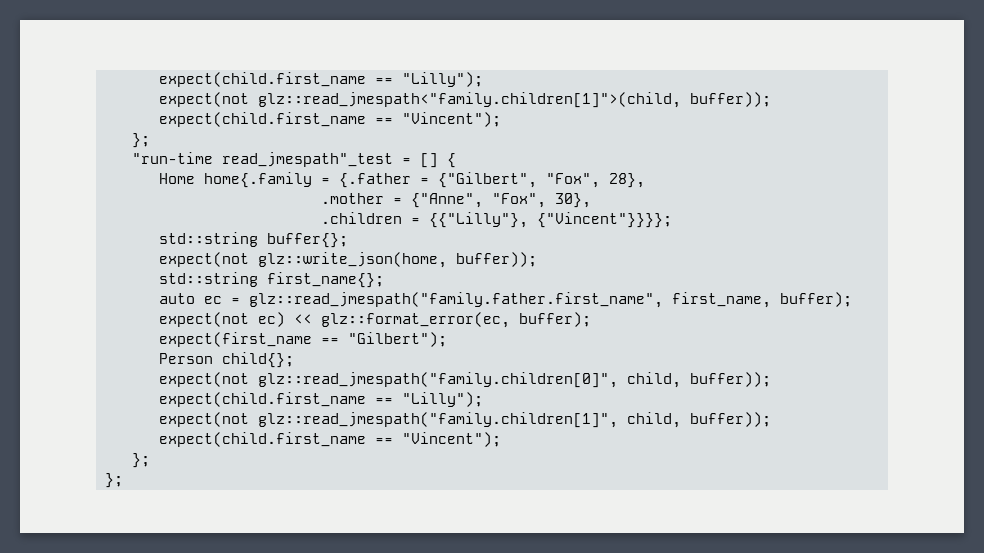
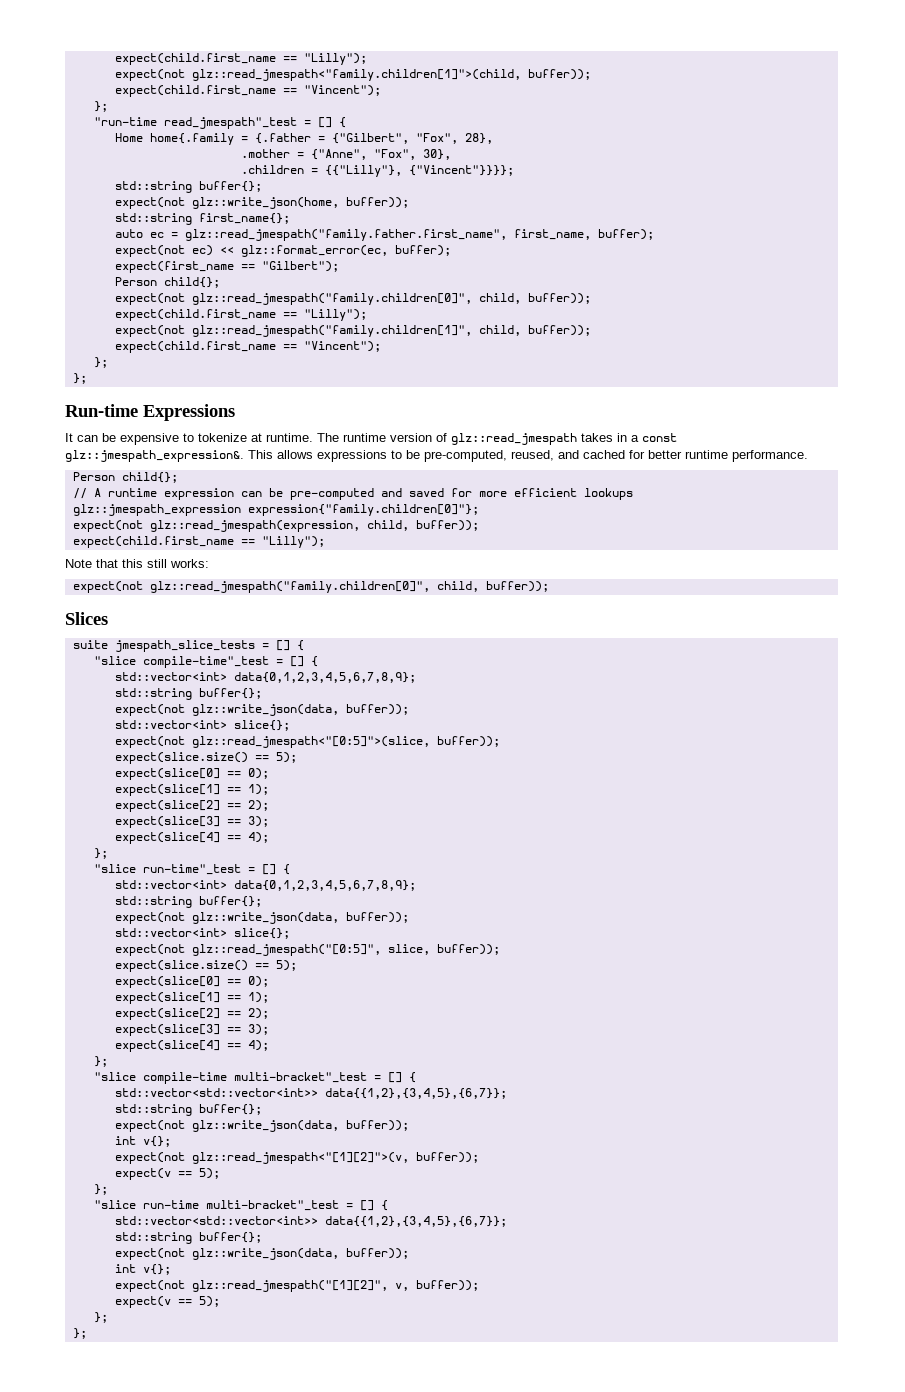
(124, 480) none -> [65,404,235,421] [65,433,677,445] [65,450,808,462] [72,472,178,483] [72,488,633,500] [72,504,479,516] [72,520,479,532] [72,536,325,548] [65,559,209,568] [72,581,549,593] [65,612,108,625] [72,640,304,652] [93,656,318,668] [114,672,416,683] [114,688,262,700] [114,704,409,716] [114,720,290,731] [114,736,500,748] [114,752,297,764] [114,768,269,780] [114,784,269,796] [114,800,269,812] [114,816,269,828] [114,832,269,844] [93,848,108,859] [93,864,290,875] [114,880,416,891] [114,896,262,908] [114,912,409,924] [114,928,290,939] [114,944,500,956] [114,960,297,972] [114,976,269,988] [114,992,269,1004] [114,1008,269,1020] [114,1024,269,1036] [114,1040,269,1052] [93,1056,108,1067] [93,1072,416,1084] [114,1088,507,1099] [114,1104,262,1116] [114,1120,409,1132] [114,1136,171,1147] [114,1152,479,1164] [114,1168,220,1180] [93,1184,108,1195] [93,1200,388,1211] [114,1216,507,1227] [114,1232,262,1244] [114,1248,409,1260] [114,1264,171,1275] [114,1280,479,1292] [114,1296,220,1308] [93,1312,108,1323] [72,1328,87,1339] // Run-time Expressions // It can be expensive to tokenize at runtime. The runtime version of glz::read_jmespath takes in a const glz::jmespath_expression&. This allows expressions to be pre-computed, reused, and cached for better runtime performance. // Person child{}; // // A runtime expression can be pre-computed and saved for more efficient lookups // glz::jmespath_expression expression{"family.children[0]"}; // expect(not glz::read_jmespath(expression, child, buffer)); // expect(child.first_name == "Lilly"); // Note that this still works: // expect(not glz::read_jmespath("family.children[0]", child, buffer)); // Slices // suite jmespath_slice_tests = [] { // "slice compile-time"_test = [] { // std::vector<int> data{0,1,2,3,4,5,6,7,8,9}; // std::string buffer{}; // expect(not glz::write_json(data, buffer)); // std::vector<int> slice{}; // expect(not glz::read_jmespath<"[0:5]">(slice, buffer)); // expect(slice.size() == 5); // expect(slice[0] == 0); // expect(slice[1] == 1); // expect(slice[2] == 2); // expect(slice[3] == 3); // expect(slice[4] == 4); // }; // "slice run-time"_test = [] { // std::vector<int> data{0,1,2,3,4,5,6,7,8,9}; // std::string buffer{}; // expect(not glz::write_json(data, buffer)); // std::vector<int> slice{}; // expect(not glz::read_jmespath("[0:5]", slice, buffer)); // expect(slice.size() == 5); // expect(slice[0] == 0); // expect(slice[1] == 1); // expect(slice[2] == 2); // expect(slice[3] == 3); // expect(slice[4] == 4); // }; // "slice compile-time multi-bracket"_test = [] { // std::vector<std::vector<int>> data{{1,2},{3,4,5},{6,7}}; // std::string buffer{}; // expect(not glz::write_json(data, buffer)); // int v{}; // expect(not glz::read_jmespath<"[1][2]">(v, buffer)); // expect(v == 5); // }; // "slice run-time multi-bracket"_test = [] { // std::vector<std::vector<int>> data{{1,2},{3,4,5},{6,7}}; // std::string buffer{}; // expect(not glz::write_json(data, buffer)); // int v{}; // expect(not glz::read_jmespath("[1][2]", v, buffer)); // expect(v == 5); // }; // };

